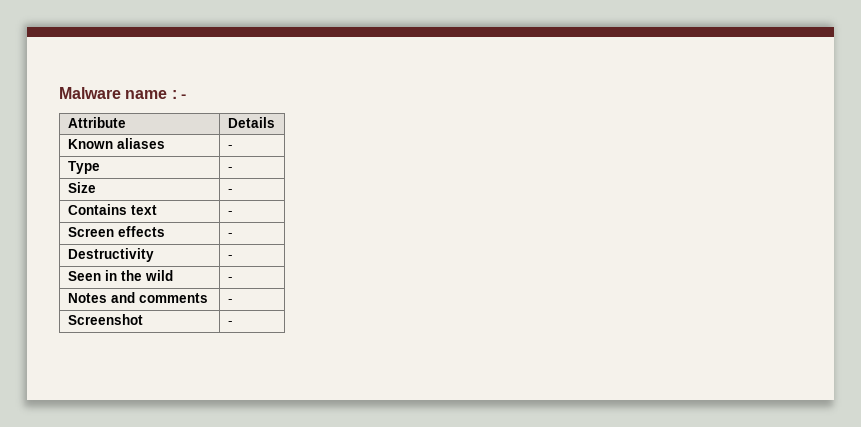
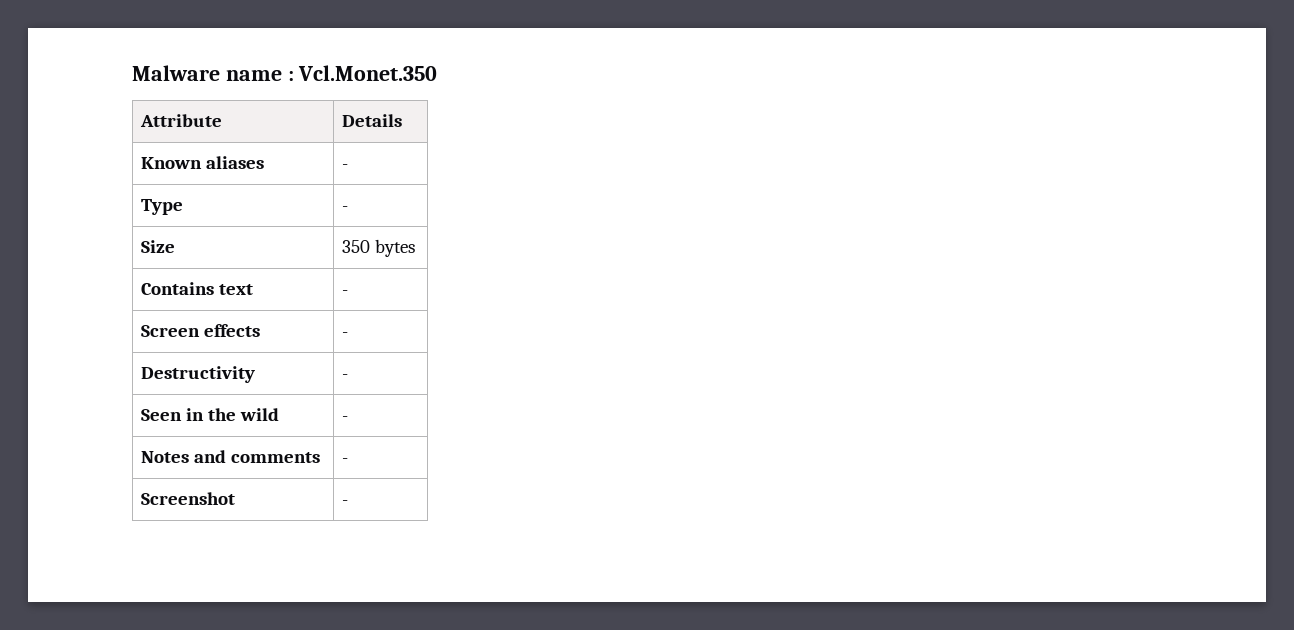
[180,94,186,99] - -> [298,65,438,81] Vcl.Monet.350
[227,189,233,193] - -> [342,239,416,257] 350 bytes

